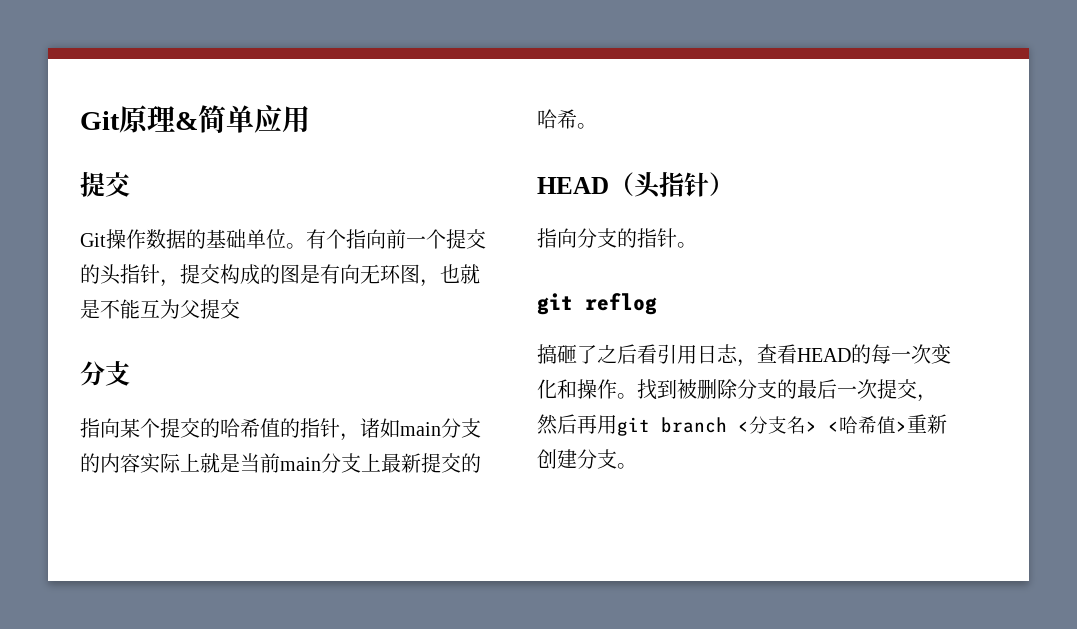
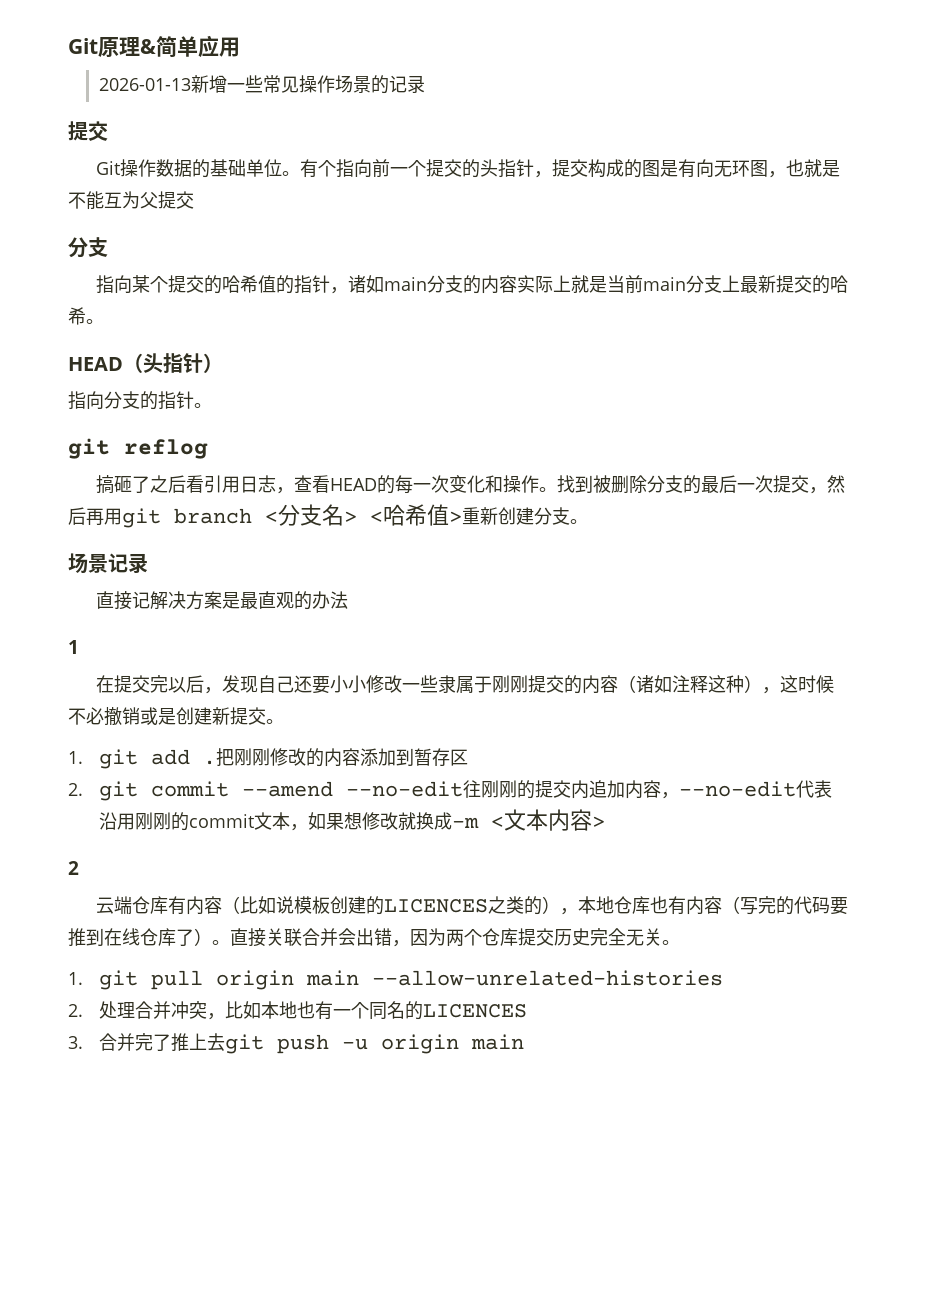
(310, 119) none -> [99,75,426,94] // 2026-01-13新增一些常见操作场景的记录
(637, 466) none -> [68,553,148,574] [96,591,349,610] [68,640,79,654] [96,675,835,694] [68,707,284,726] [68,748,469,769] [68,780,833,801] [99,809,606,831] [68,861,79,875] [96,896,849,915] [68,928,680,947] [68,970,724,990] [68,1001,528,1020] [68,1033,525,1054] // 场景记录 // 直接记解决方案是最直观的办法 // 1 // 在提交完以后，发现自己还要小小修改一些隶属于刚刚提交的内容（诸如注释这种），这时候不必撤销或是创建新提交。 // 1. git add .把刚刚修改的内容添加到暂存区 // 2. git commit --amend --no-edit往刚刚的提交内追加内容，--no-edit代表沿用刚刚的commit文本，如果想修改就换成-m <文本内容> // 2 // 云端仓库有内容（比如说模板创建的LICENCES之类的），本地仓库也有内容（写完的代码要推到在线仓库了）。直接关联合并会出错，因为两个仓库提交历史完全无关。 // 1. git pull origin main --allow-unrelated-histories // 2.处理合并冲突，比如本地也有一个同名的LICENCES // 3.合并完了推上去git push -u origin main

